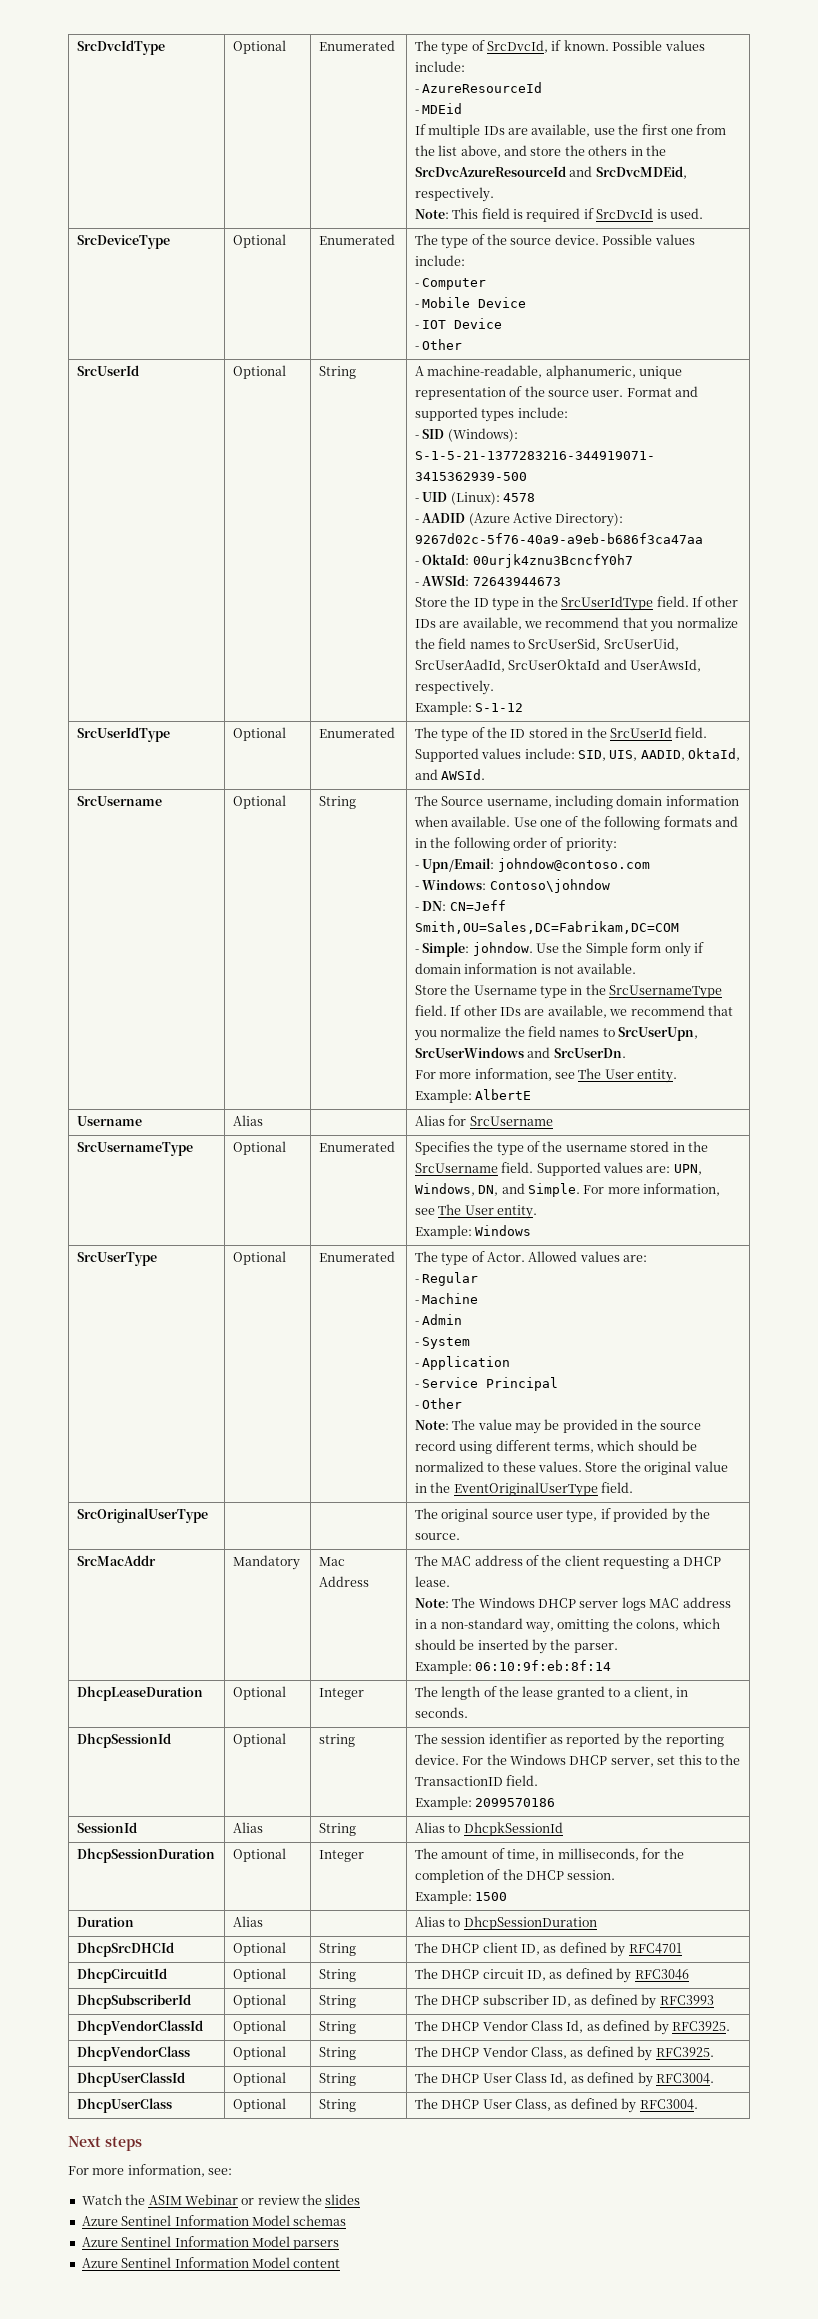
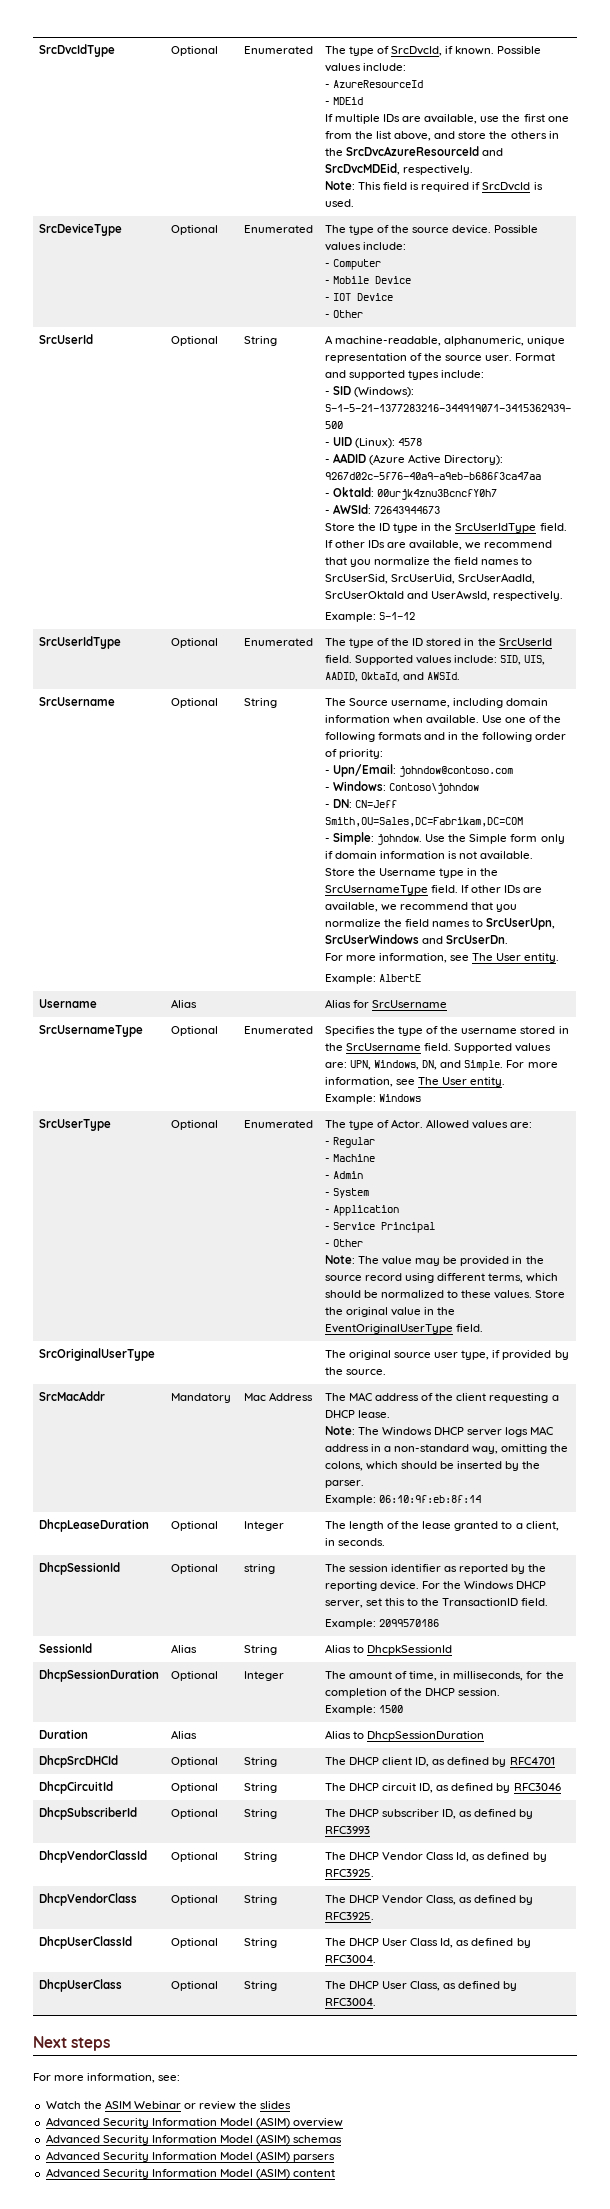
[81,2215,290,2226] Azure Sentinel Information Model -> [45,2117,344,2128] [45,2134,291,2145] Advanced Security Information Model (ASIM) overview // Advanced Security Information Model (ASIM)
[81,2236,290,2247] Azure Sentinel Information Model -> [45,2151,291,2162] Advanced Security Information Model (ASIM)
[81,2257,290,2268] Azure Sentinel Information Model -> [45,2168,291,2179] Advanced Security Information Model (ASIM)

